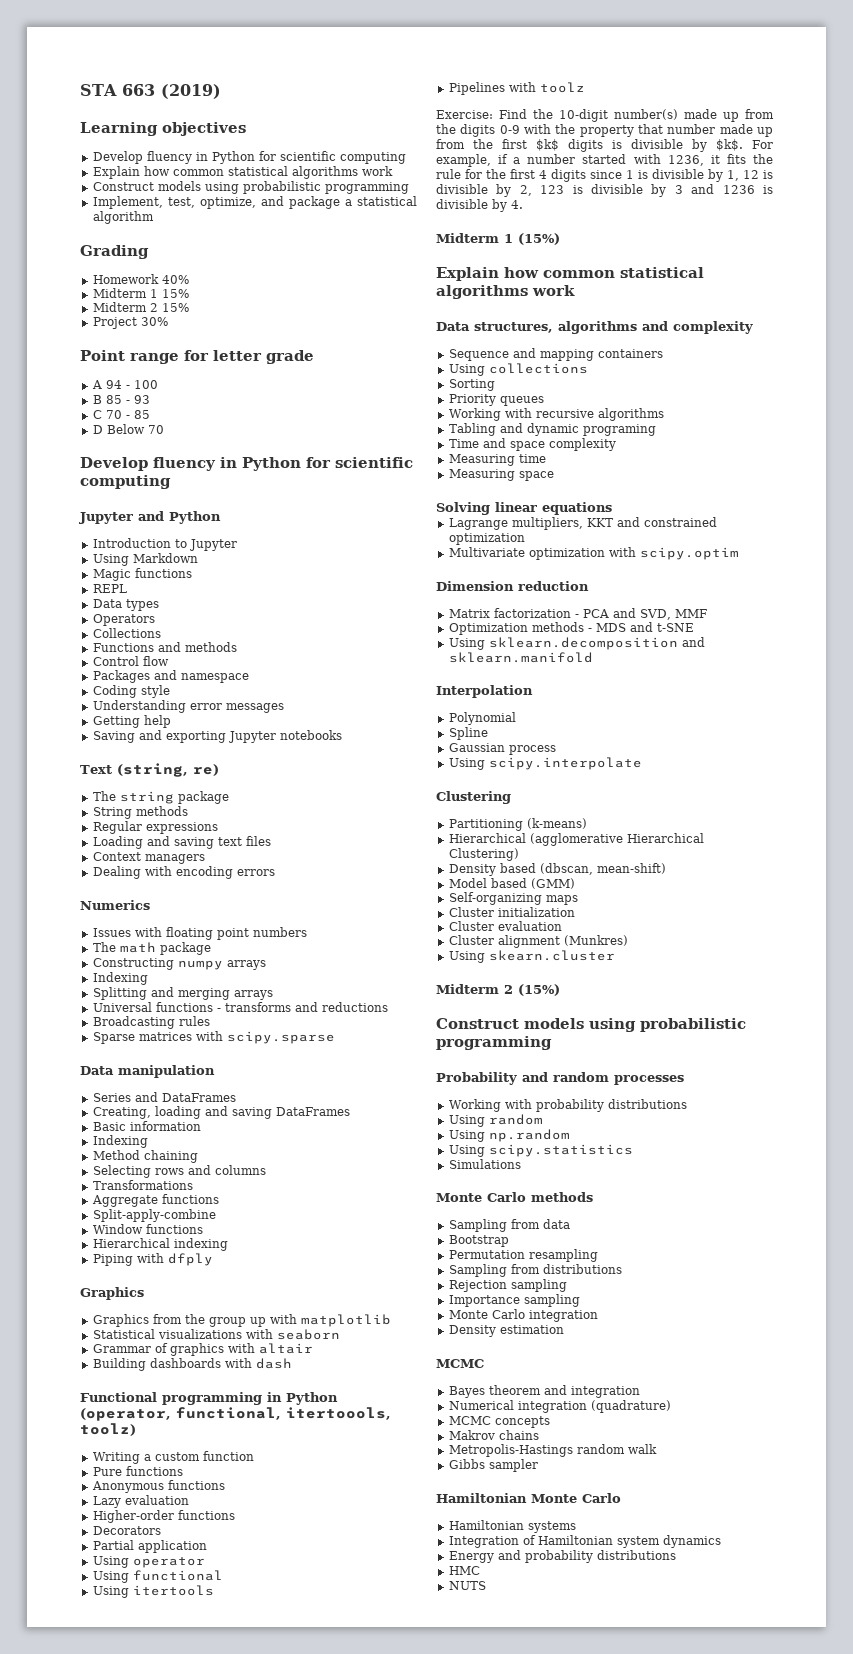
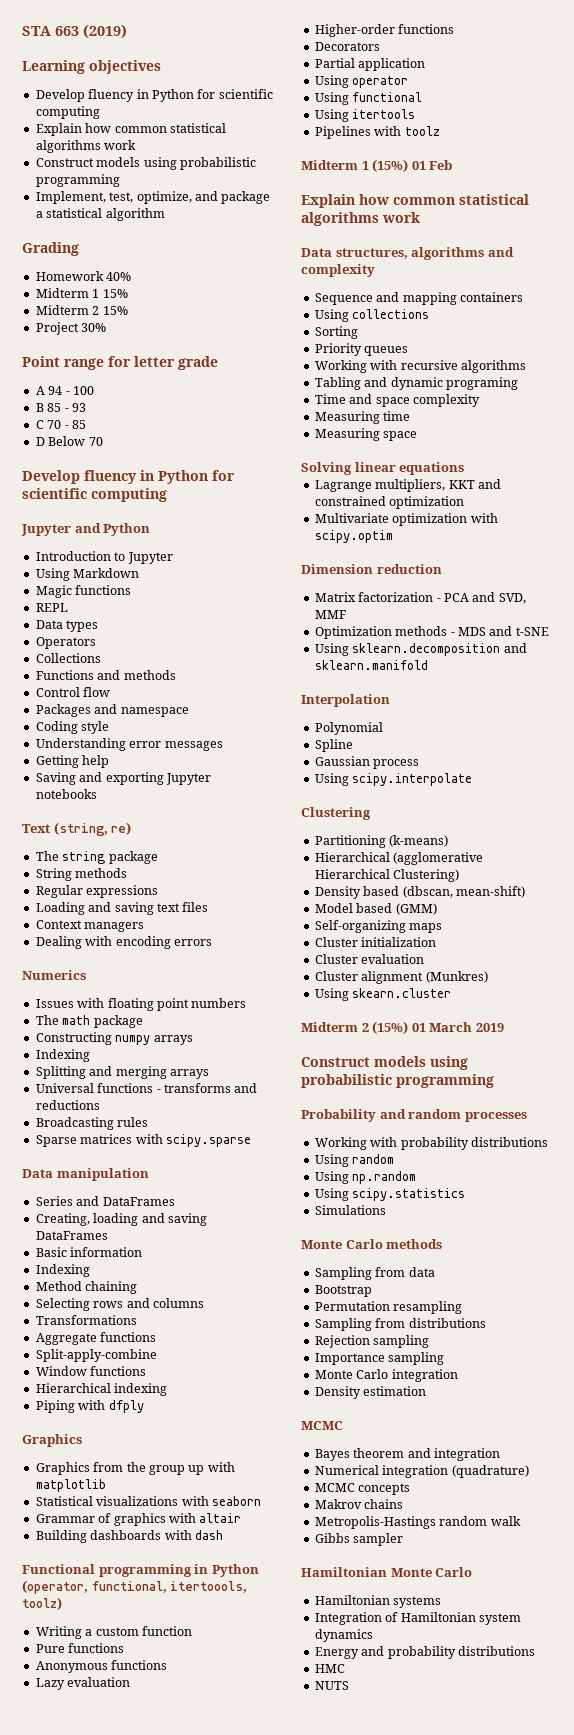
[436,109,774,122] [436,124,773,137] [436,139,773,152] [436,154,773,167] [436,169,773,182] [436,184,773,197] [436,199,523,212] // Exercise: Find the 10-digit number(s) made up from the digits 0-9 with the property that number made up from the first $k$ digits is divisible by $k$. For example, if a number started with 1236, it fits the rule for the first 4 digits since 1 is divisible by 1, 12 is divisible by 2, 123 is divisible by 3 and 1236 is divisible by 4. -> (440, 131) none
(560, 239) none -> [411,160,453,170] 01 Feb
(560, 990) none -> [411,1022,504,1032] 01 March 2019

